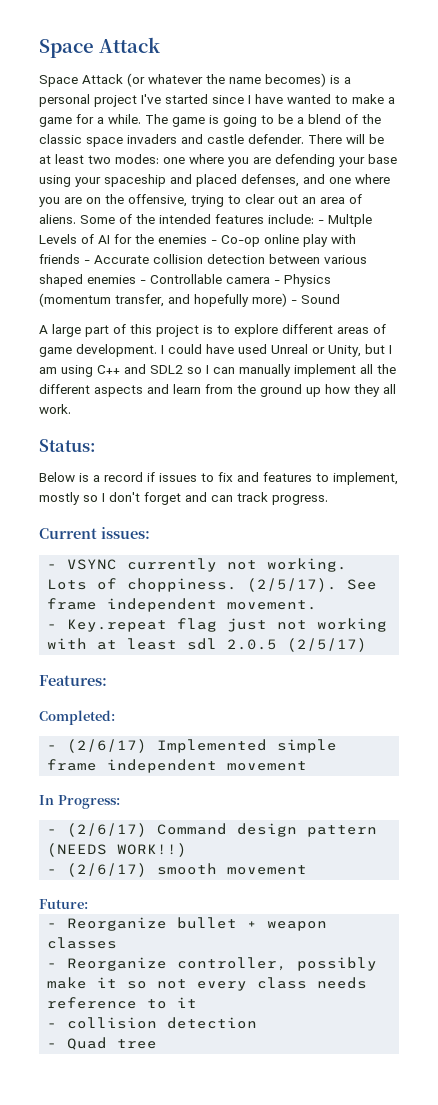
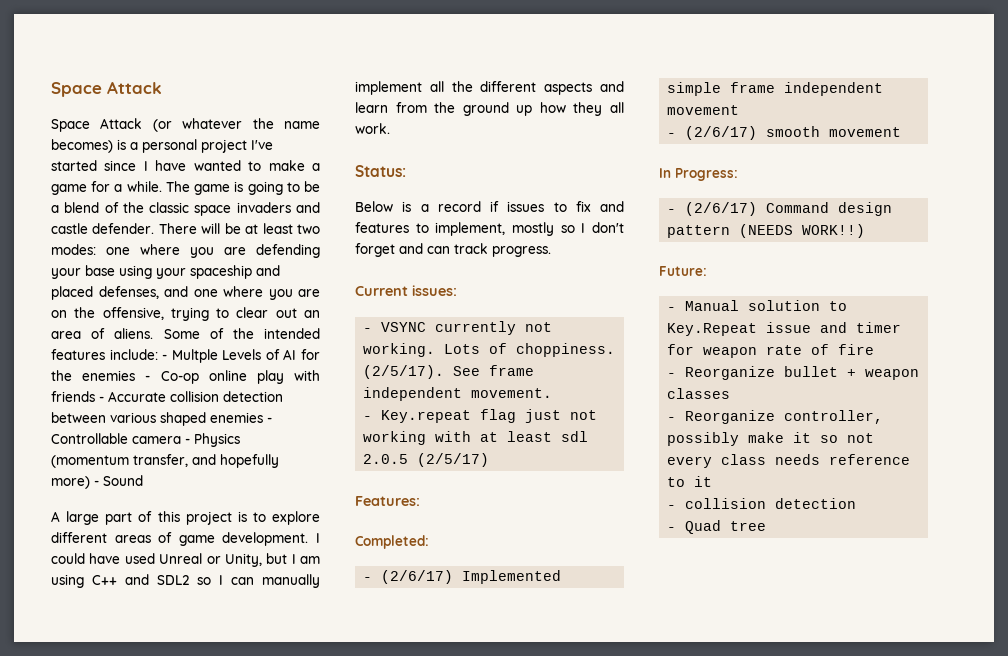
(308, 766) none -> [667,126,902,140] // - (2/6/17) smooth movement
[47,863,308,877] [39,899,88,909] // - (2/6/17) smooth movement // Future: -> [659,266,707,276] [667,300,848,311] [667,322,902,336] [667,344,875,358] // Future: // - Manual solution to Key.Repeat issue and timer for weapon rate of fire

